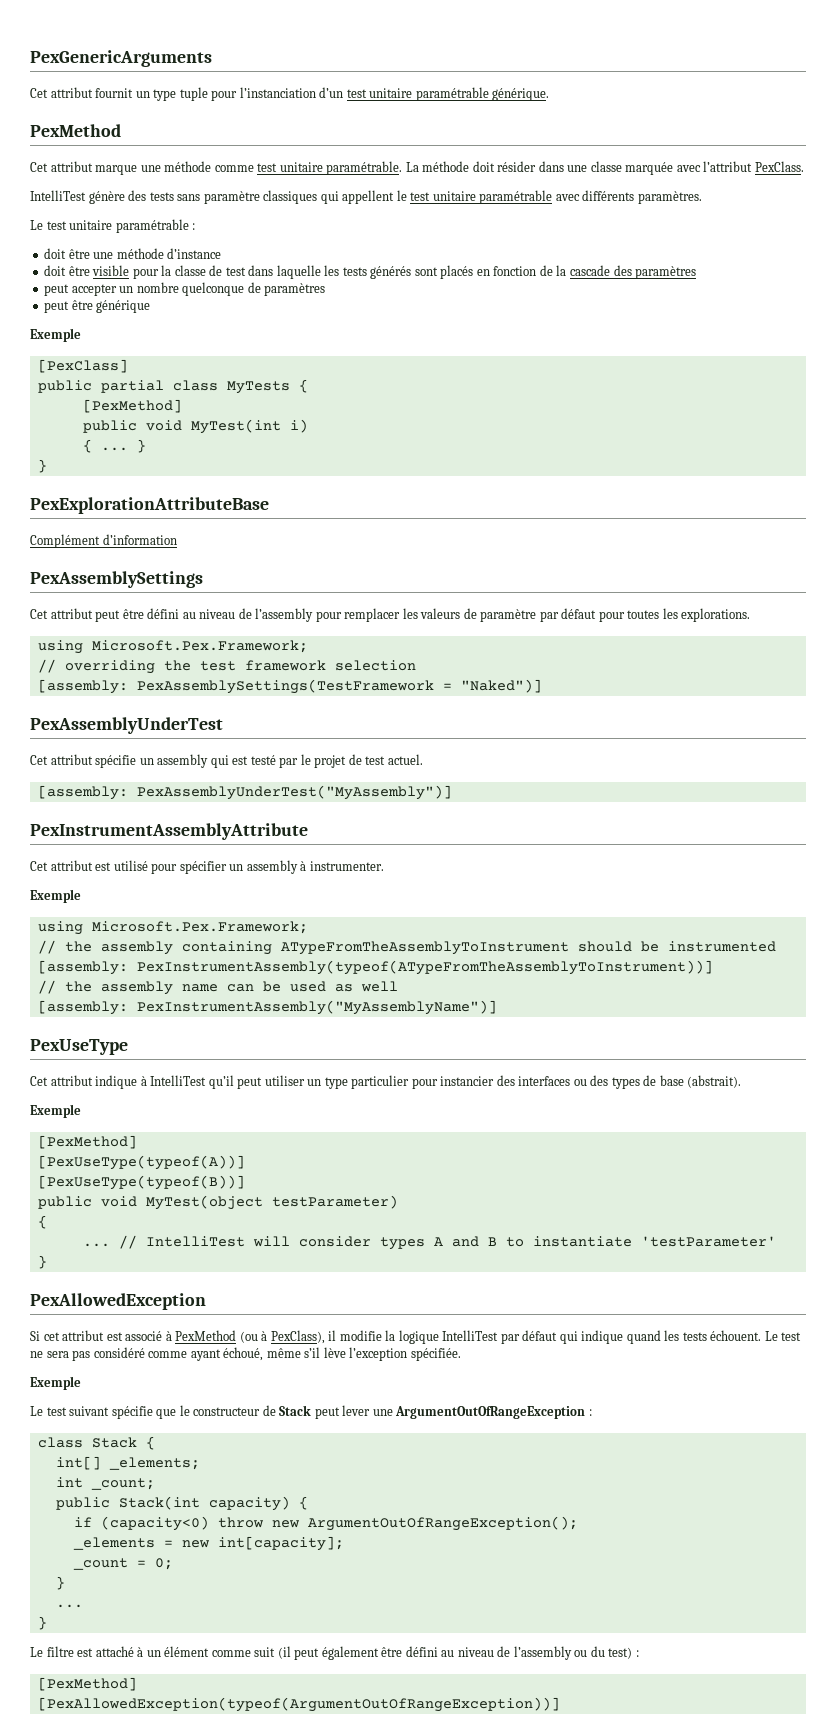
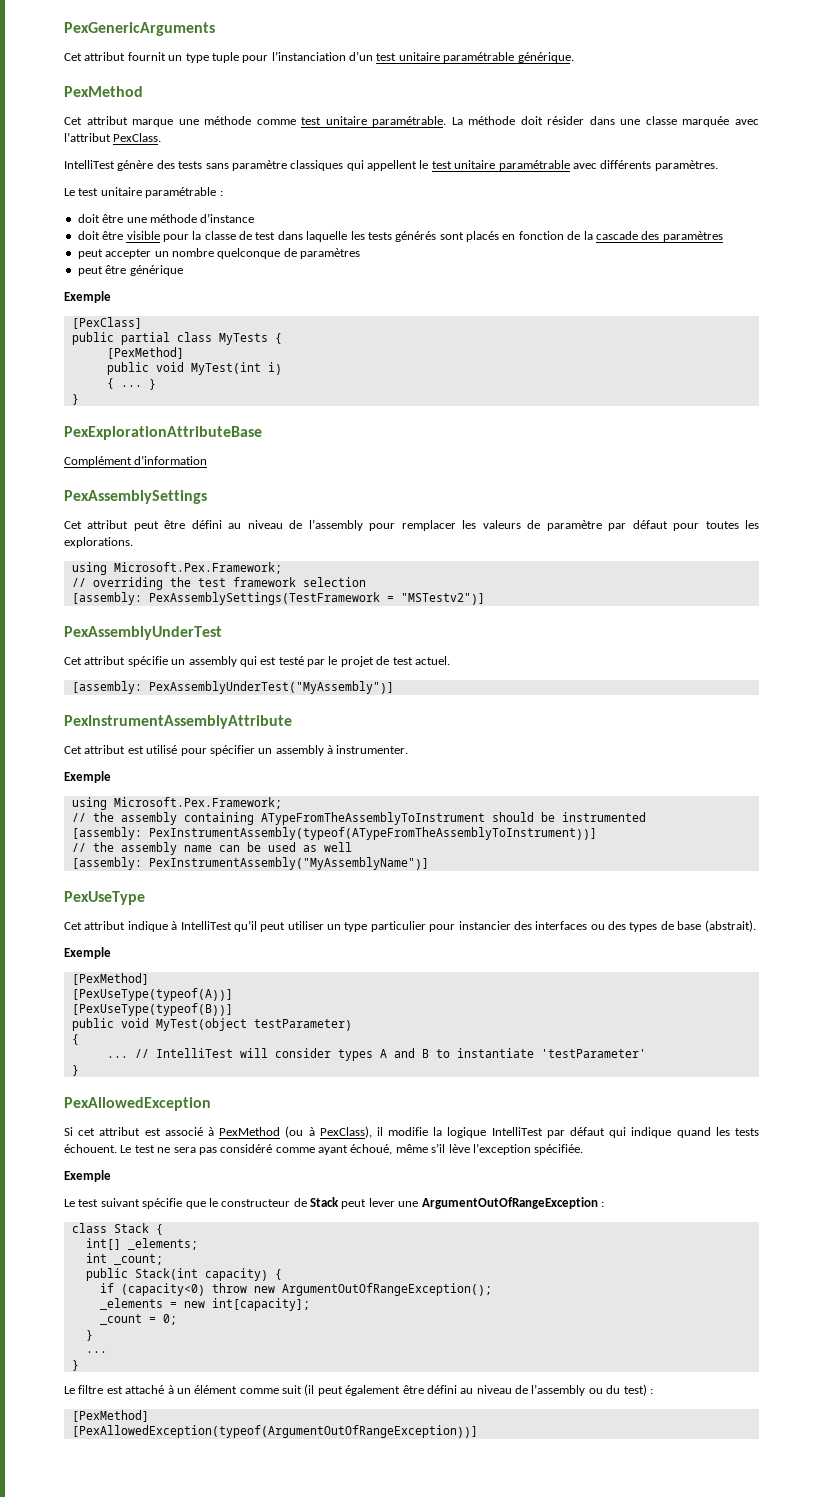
[460,679,542,693] "Naked")] -> [400,593,485,605] "MSTestv2")]

